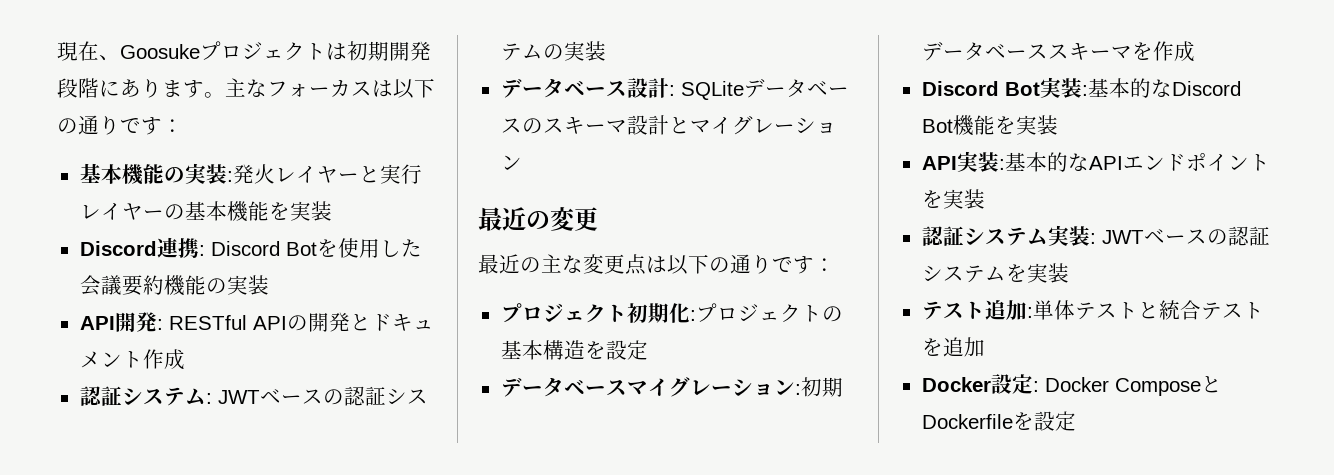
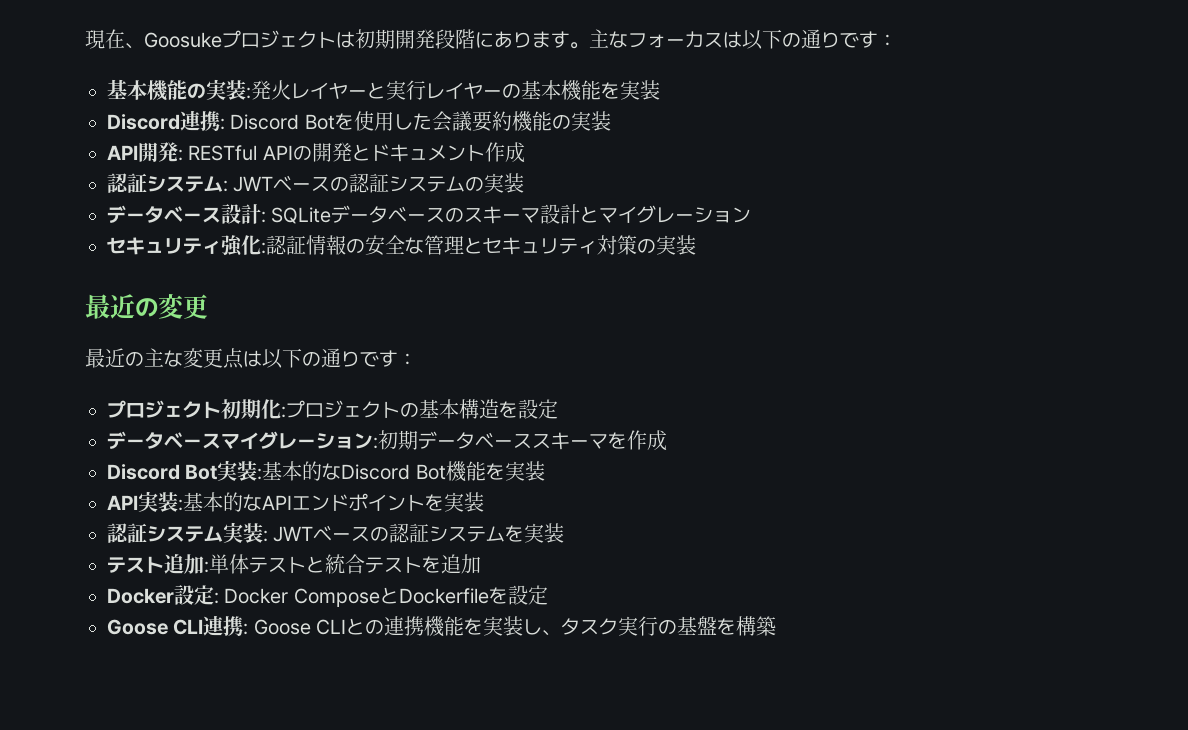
(522, 162) none -> [107,235,696,257] // セキュリティ強化:認証情報の安全な管理とセキュリティ対策の実装
(1076, 421) none -> [107,615,777,637] // Goose CLI連携: Goose CLIとの連携機能を実装し、タスク実行の基盤を構築

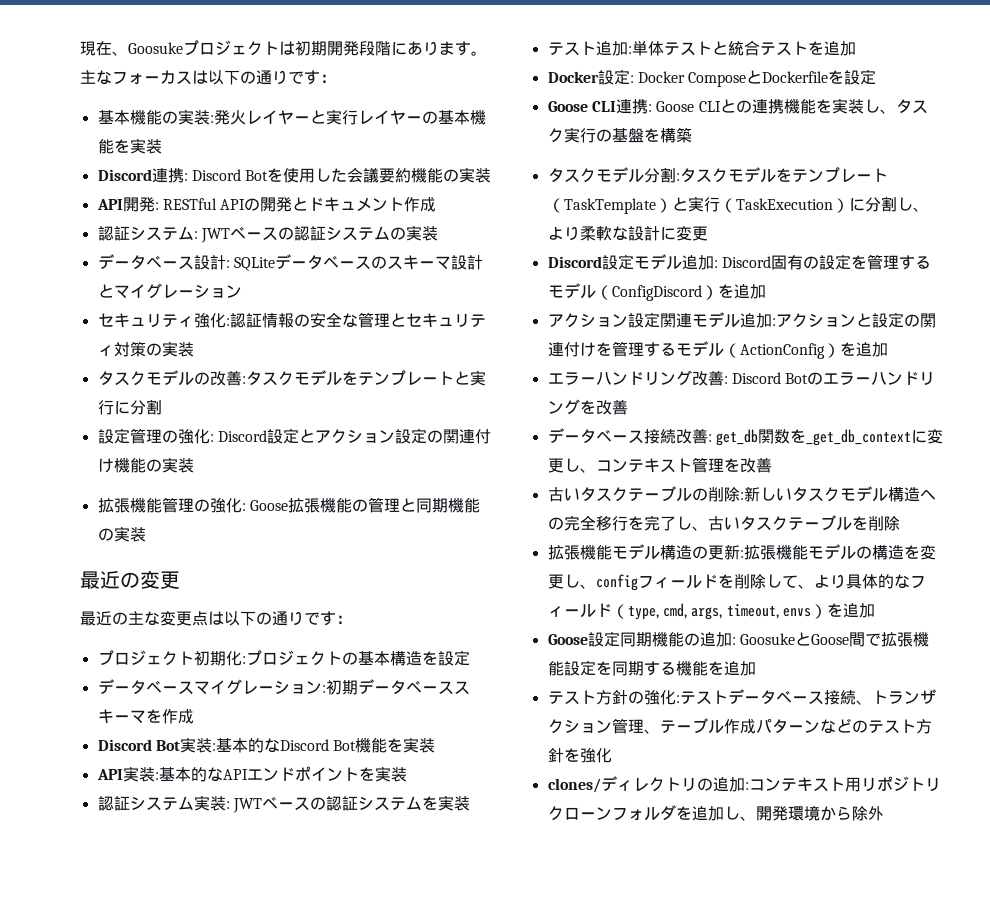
(696, 245) none -> [97,370,486,386] [97,399,162,415] [97,428,491,444] [97,457,194,473] [97,497,480,513] [97,526,146,542] // タスクモデルの改善:タスクモデルをテンプレートと実行に分割 // 設定管理の強化: Discord設定とアクション設定の関連付け機能の実装 // 拡張機能管理の強化: Goose拡張機能の管理と同期機能の実装
(777, 626) none -> [547,167,888,183] [547,196,929,214] [547,226,708,241] [547,254,931,270] [547,283,766,301] [547,312,936,328] [547,341,888,359] [547,370,936,386] [547,399,628,415] [547,428,943,446] [547,457,772,473] [547,486,936,502] [547,515,900,531] [547,544,936,560] [547,574,926,591] [547,603,875,620] [547,631,929,647] [547,660,756,676] [547,689,936,705] [547,718,932,734] [547,747,612,763] [547,776,941,793] [547,805,884,821] // タスクモデル分割:タスクモデルをテンプレート（TaskTemplate）と実行（TaskExecution）に分割し、より柔軟な設計に変更 // Discord設定モデル追加: Discord固有の設定を管理するモデル（ConfigDiscord）を追加 // アクション設定関連モデル追加:アクションと設定の関連付けを管理するモデル（ActionConfig）を追加 // エラーハンドリング改善: Discord Botのエラーハンドリングを改善 // データベース接続改善: get_db関数を_get_db_contextに変更し、コンテキスト管理を改善 // 古いタスクテーブルの削除:新しいタスクモデル構造への完全移行を完了し、古いタスクテーブルを削除 // 拡張機能モデル構造の更新:拡張機能モデルの構造を変更し、configフィールドを削除して、より具体的なフィールド（type, cmd, args, timeout, envs）を追加 // Goose設定同期機能の追加: GoosukeとGoose間で拡張機能設定を同期する機能を追加 // テスト方針の強化:テストデータベース接続、トランザクション管理、テーブル作成パターンなどのテスト方針を強化 // clones/ディレクトリの追加:コンテキスト用リポジトリクローンフォルダを追加し、開発環境から除外

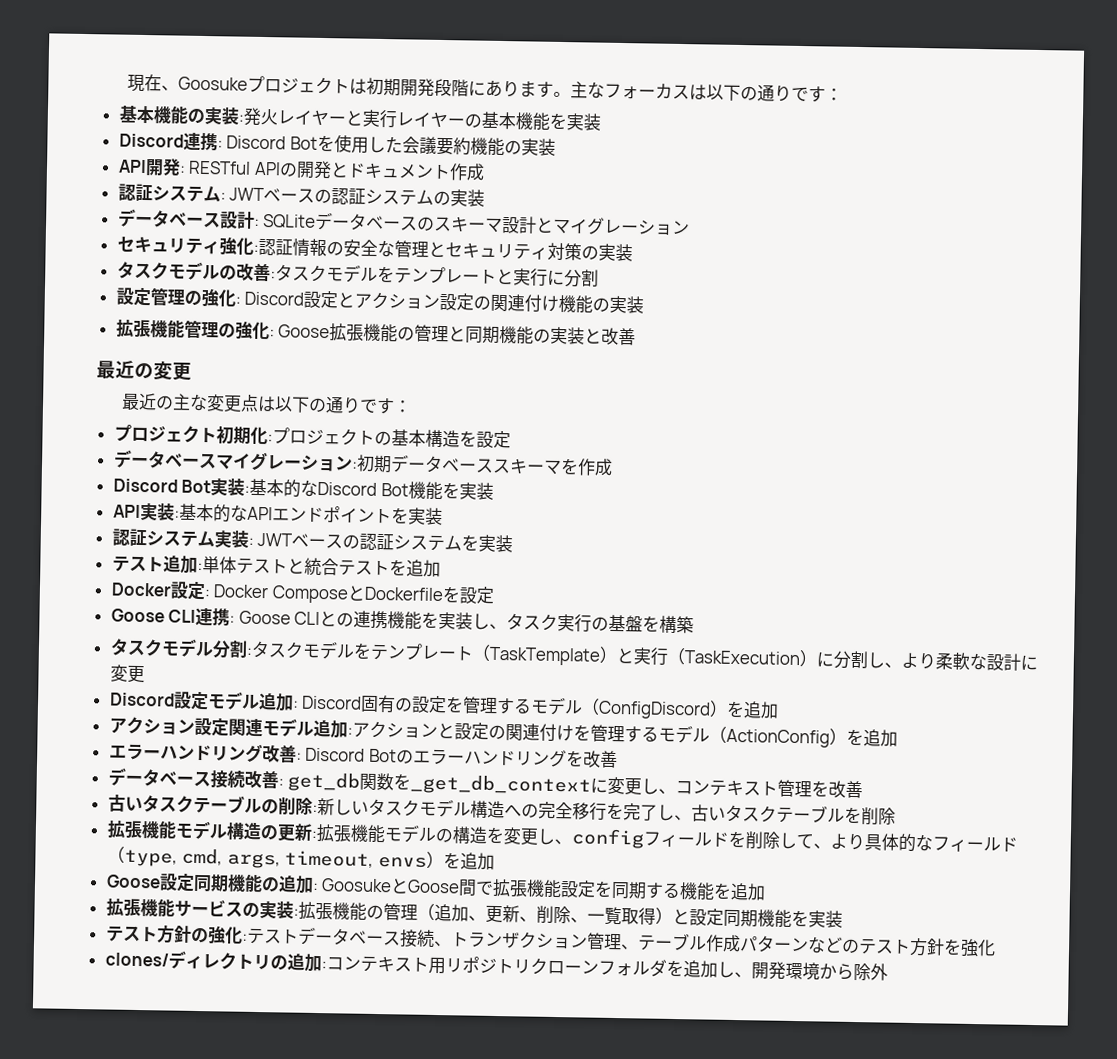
(146, 534) none -> [584,327,637,346] と改善
(756, 668) none -> [105,898,843,928] // 拡張機能サービスの実装:拡張機能の管理（追加、更新、削除、一覧取得）と設定同期機能を実装

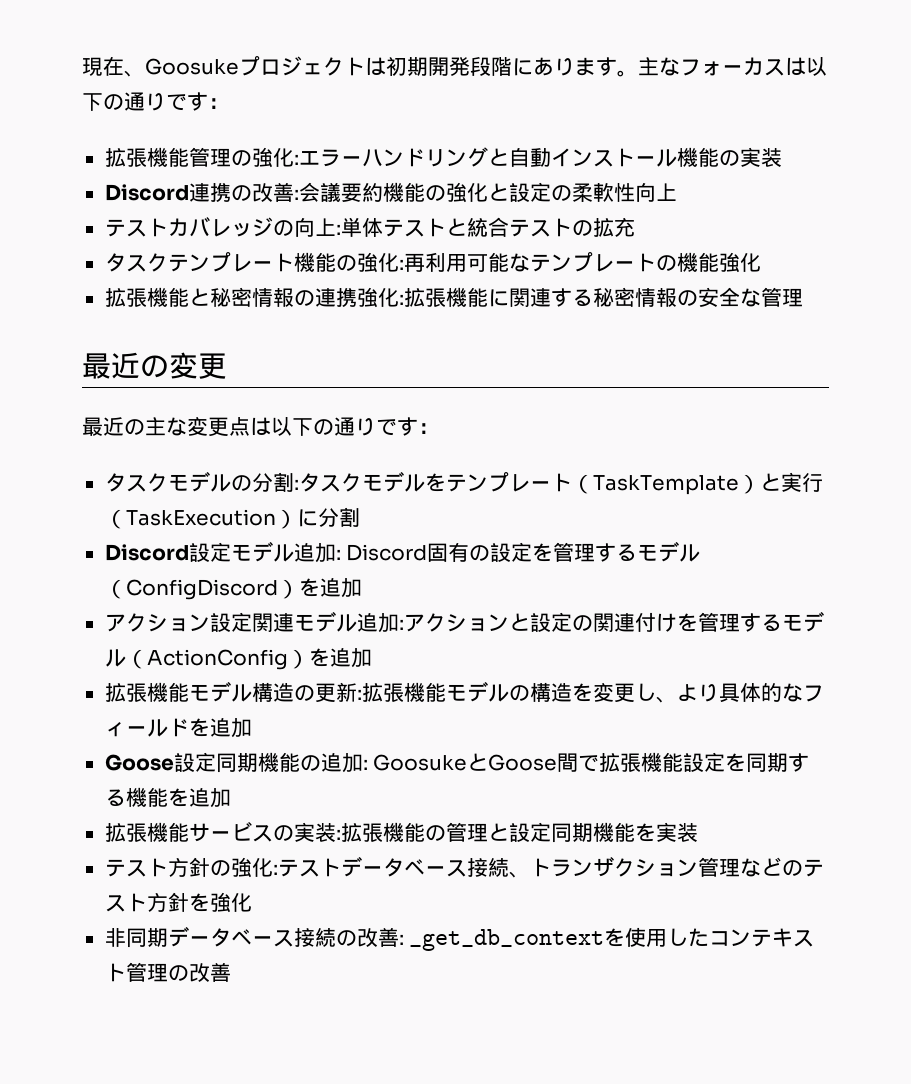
[118,105,601,131] [118,132,556,157] [117,158,485,181] [117,183,486,207] [117,208,691,236] [116,236,633,262] [116,261,599,288] [115,287,645,314] // 基本機能の実装:発火レイヤーと実行レイヤーの基本機能を実装 // Discord連携: Discord Botを使用した会議要約機能の実装 // API開発: RESTful APIの開発とドキュメント作成 // 認証システム: JWTベースの認証システムの実装 // データベース設計: SQLiteデータベースのスキーマ設計とマイグレーション // セキュリティ強化:認証情報の安全な管理とセキュリティ対策の実装 // タスクモデルの改善:タスクモデルをテンプレートと実行に分割 // 設定管理の強化: Discord設定とアクション設定の関連付け機能の実装 -> (229, 103) none
[278,323,637,346] Goose拡張機能の管理と同期機能の実装と改善 -> [298,147,782,167] [104,182,677,203] [104,217,635,237] [104,252,761,273] [104,287,803,308] エラーハンドリングと自動インストール機能の実装 // Discord連携の改善:会議要約機能の強化と設定の柔軟性向上 // テストカバレッジの向上:単体テストと統合テストの拡充 // タスクテンプレート機能の強化:再利用可能なテンプレートの機能強化 // 拡張機能と秘密情報の連携強化:拡張機能に関連する秘密情報の安全な管理
[113,424,511,449] [112,449,613,476] [112,478,494,501] [112,502,443,526] [111,528,514,553] [111,555,441,578] [110,581,495,604] [110,607,695,634] [109,638,214,657] // プロジェクト初期化:プロジェクトの基本構造を設定 // データベースマイグレーション:初期データベーススキーマを作成 // Discord Bot実装:基本的なDiscord Bot機能を実装 // API実装:基本的なAPIエンドポイントを実装 // 認証システム実装: JWTベースの認証システムを実装 // テスト追加:単体テストと統合テストを追加 // Docker設定: Docker ComposeとDockerfileを設定 // Goose CLI連携: Goose CLIとの連携機能を実装し、タスク実行の基盤を構築 // タスクモデル -> [104,471,252,492] // タスクモデルの
[866,652,1038,672] [109,664,145,684] し、より柔軟な設計に変更 -> (360, 517) none
[108,743,618,769] [107,767,864,799] [107,794,896,825] // エラーハンドリング改善: Discord Botのエラーハンドリングを改善 // データベース接続改善: get_db関数を_get_db_contextに変更し、コンテキスト管理を改善 // 古いタスクテーブルの削除:新しいタスクモデル構造への完全移行を完了し、古いタスクテーブルを削除 -> (372, 658) none
[570,828,831,850] configフィールドを削除して、 -> (677, 699) none
[106,846,445,870] （type, cmd, args, timeout, envs） -> (189, 727) none
[416,903,673,926] （追加、更新、削除、一覧取得） -> (488, 832) none
[619,932,809,953] 、テーブル作成パターン -> (740, 867) none
[104,950,888,981] clones/ディレクトリの追加:コンテキスト用リポジトリクローンフォルダを追加し、開発環境から除外 -> [104,926,815,951] [104,962,231,982] 非同期データベース接続の改善: _get_db_contextを使用したコンテキスト管理の改善

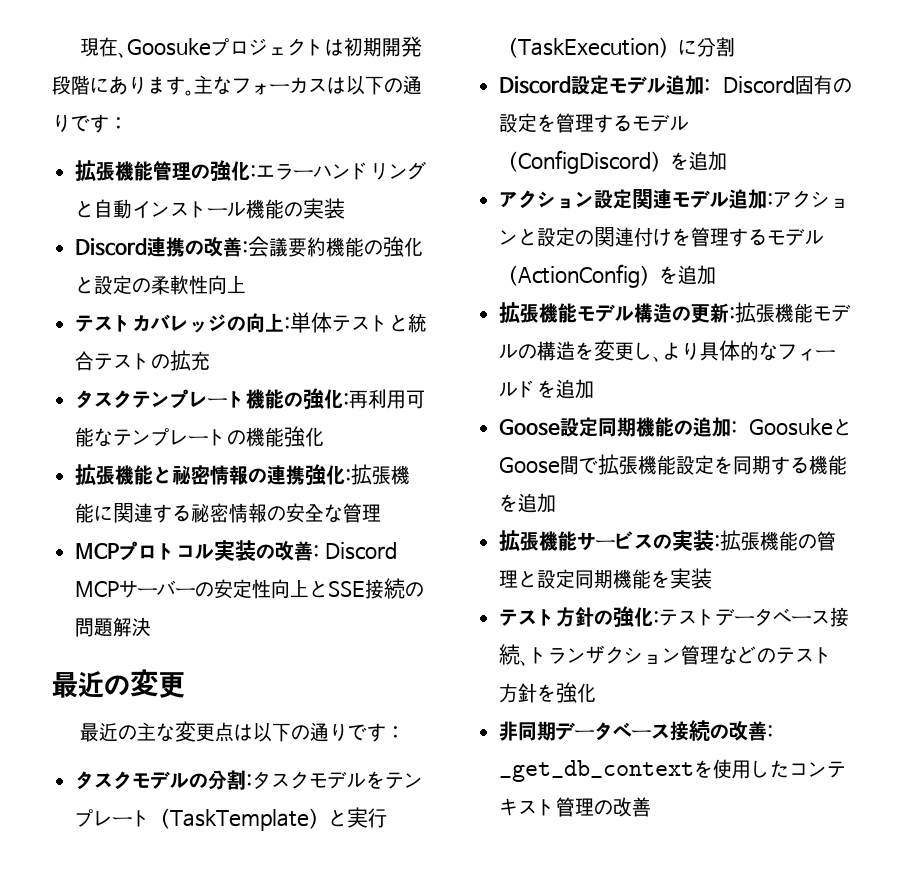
(803, 297) none -> [75,540,397,561] [75,578,425,599] [75,617,152,637] // MCPプロトコル実装の改善: Discord MCPサーバーの安定性向上とSSE接続の問題解決

